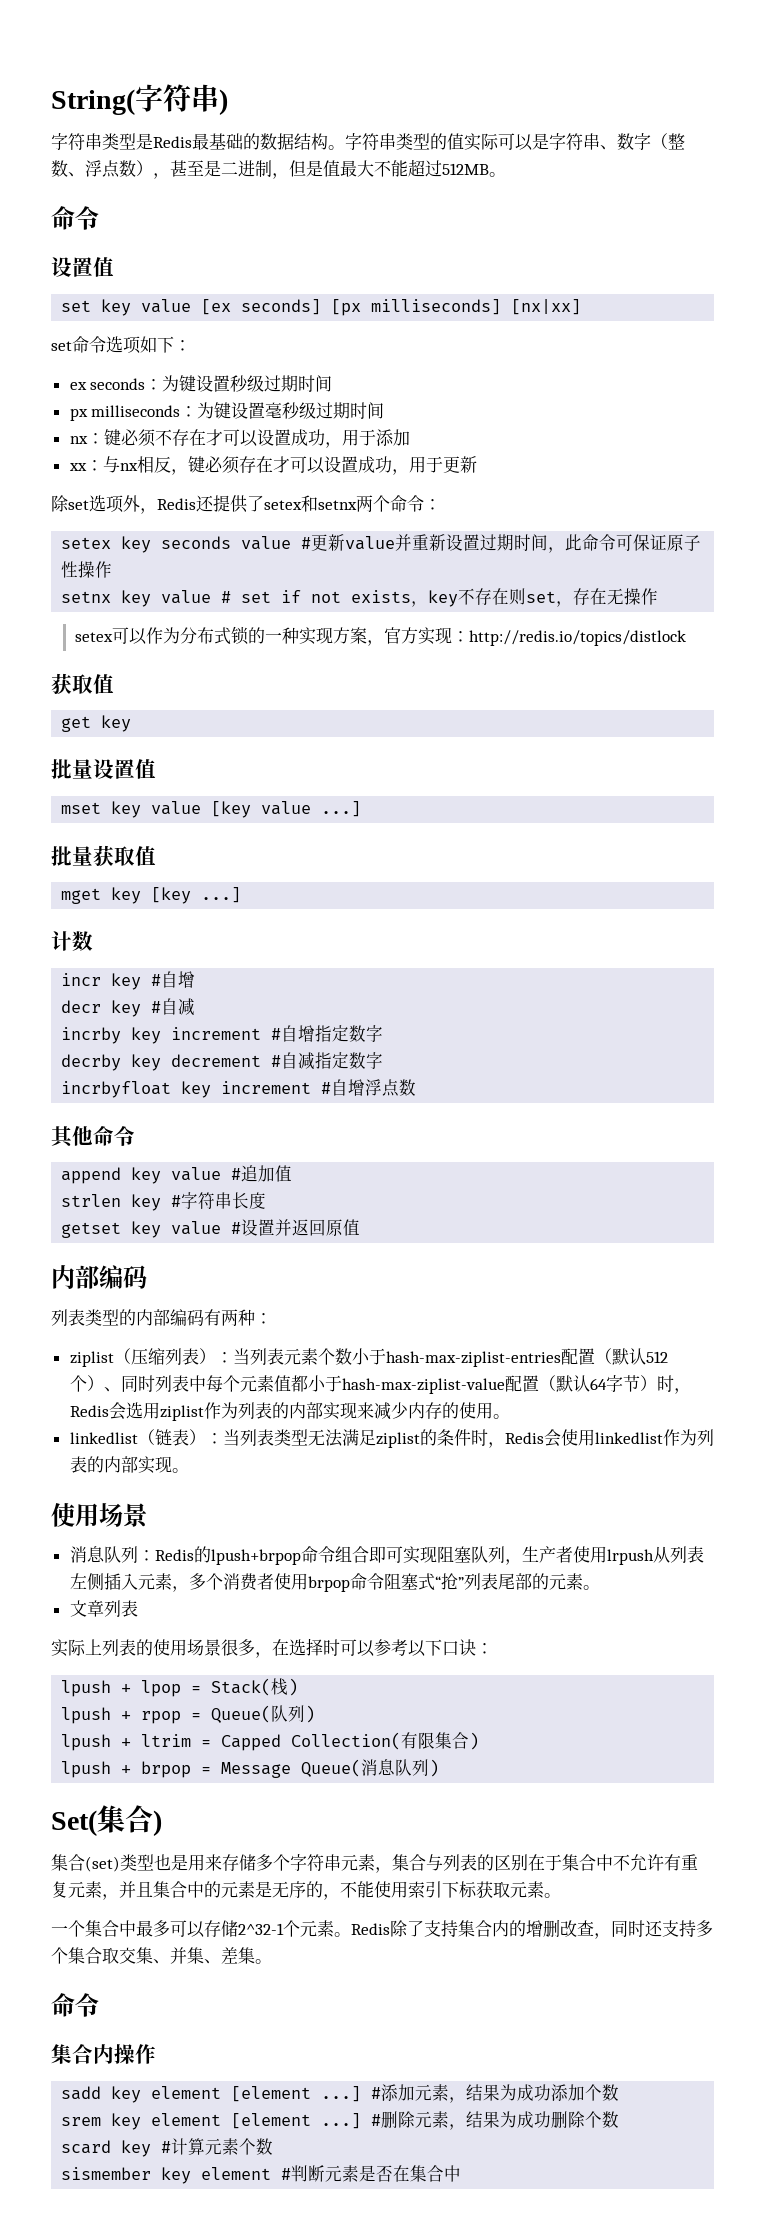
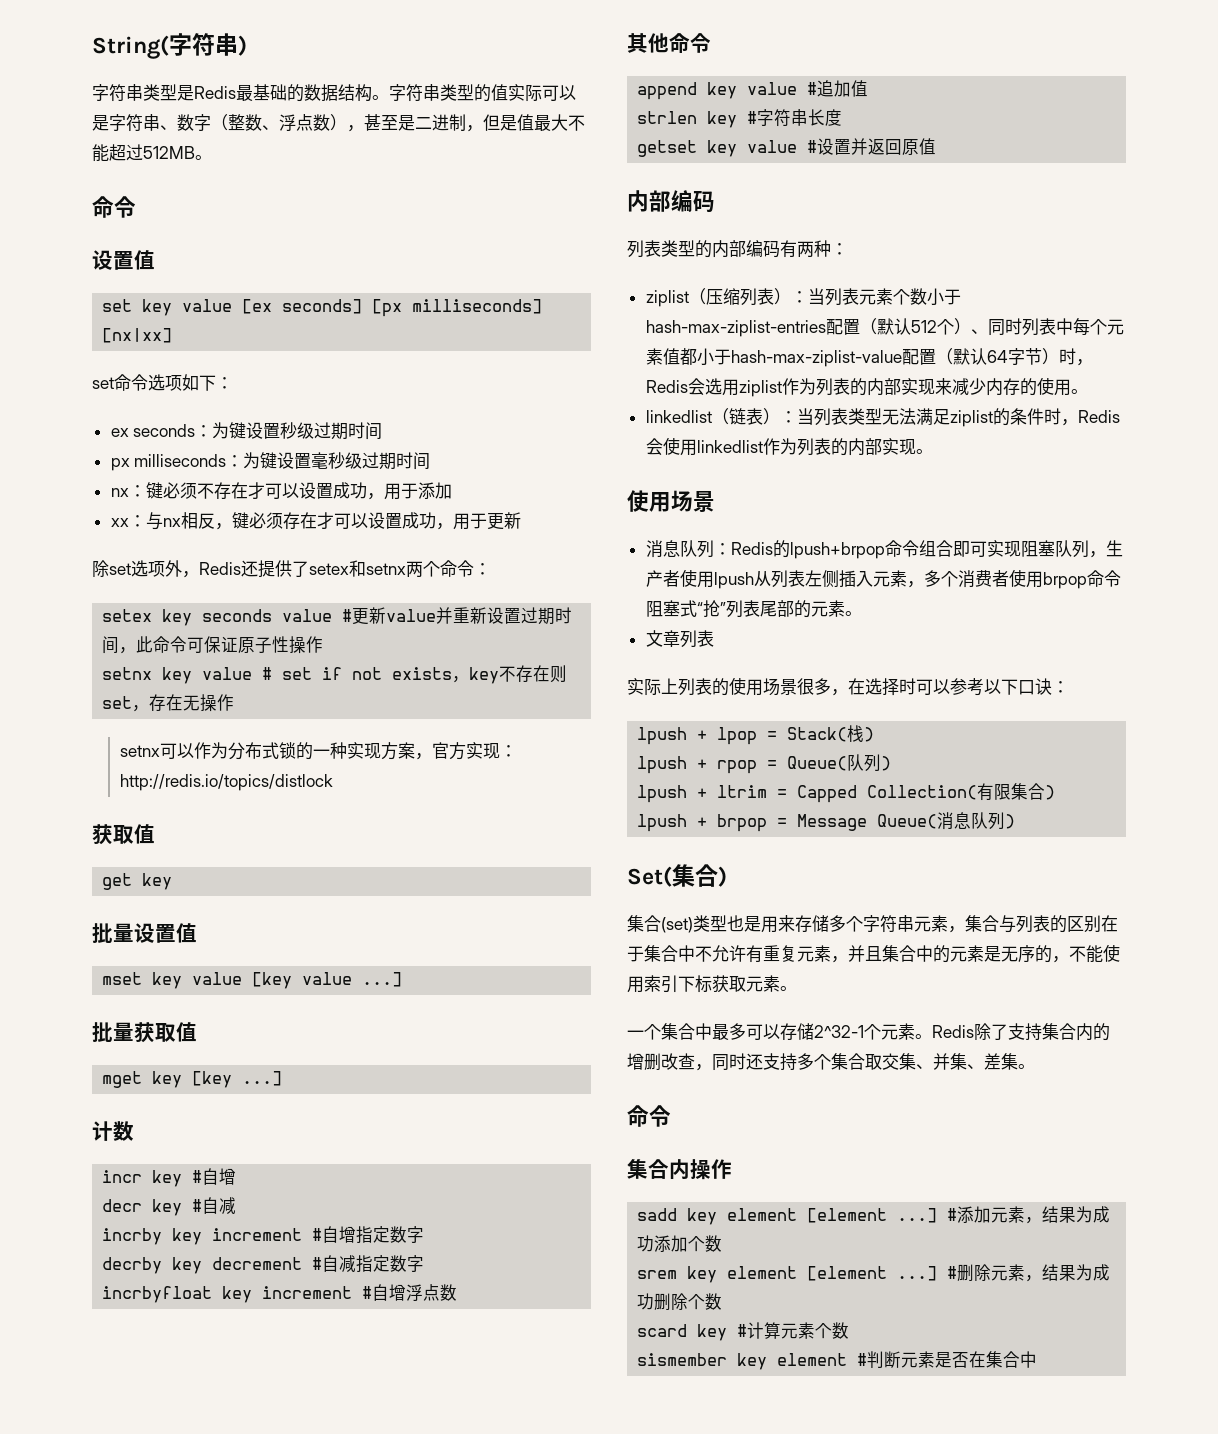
[75,632,114,642] setex -> [119,745,160,757] setnx
[606,1549,654,1565] lrpush -> [713,572,754,589] lpush

